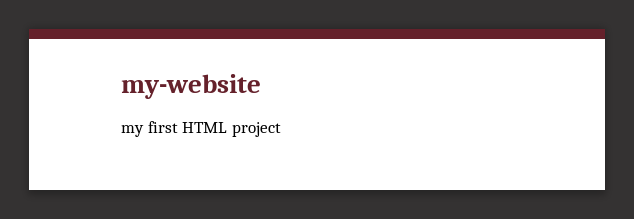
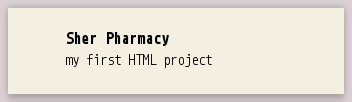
[121,74,261,99] my-website -> [65,32,169,46] Sher Pharmacy

